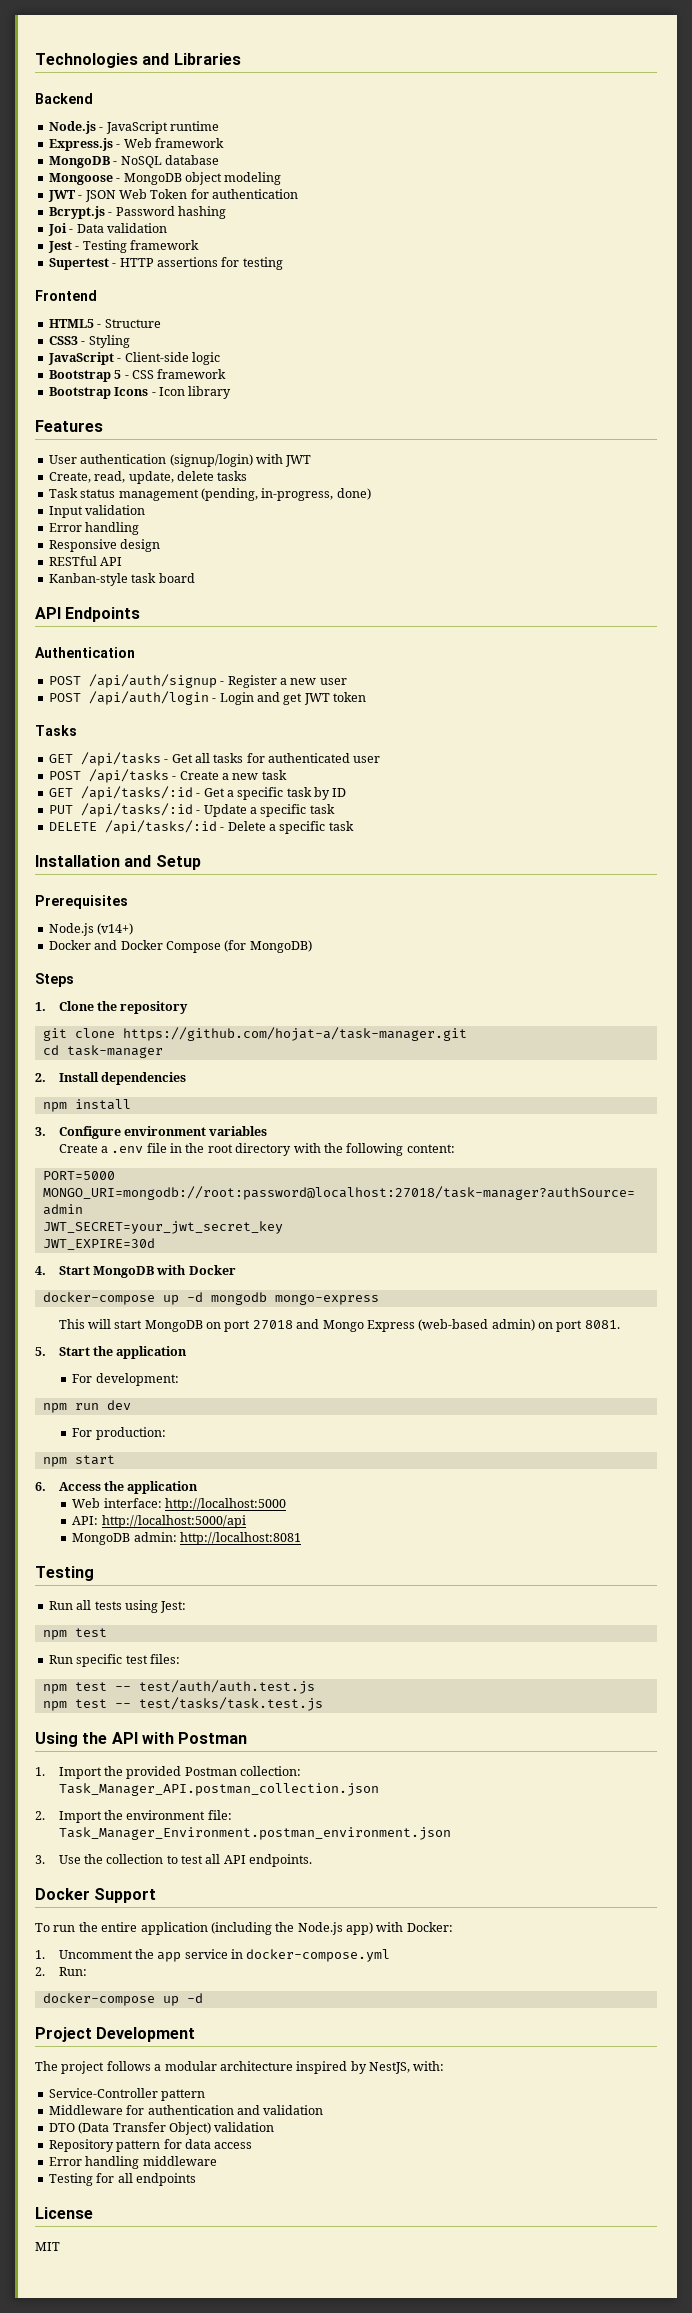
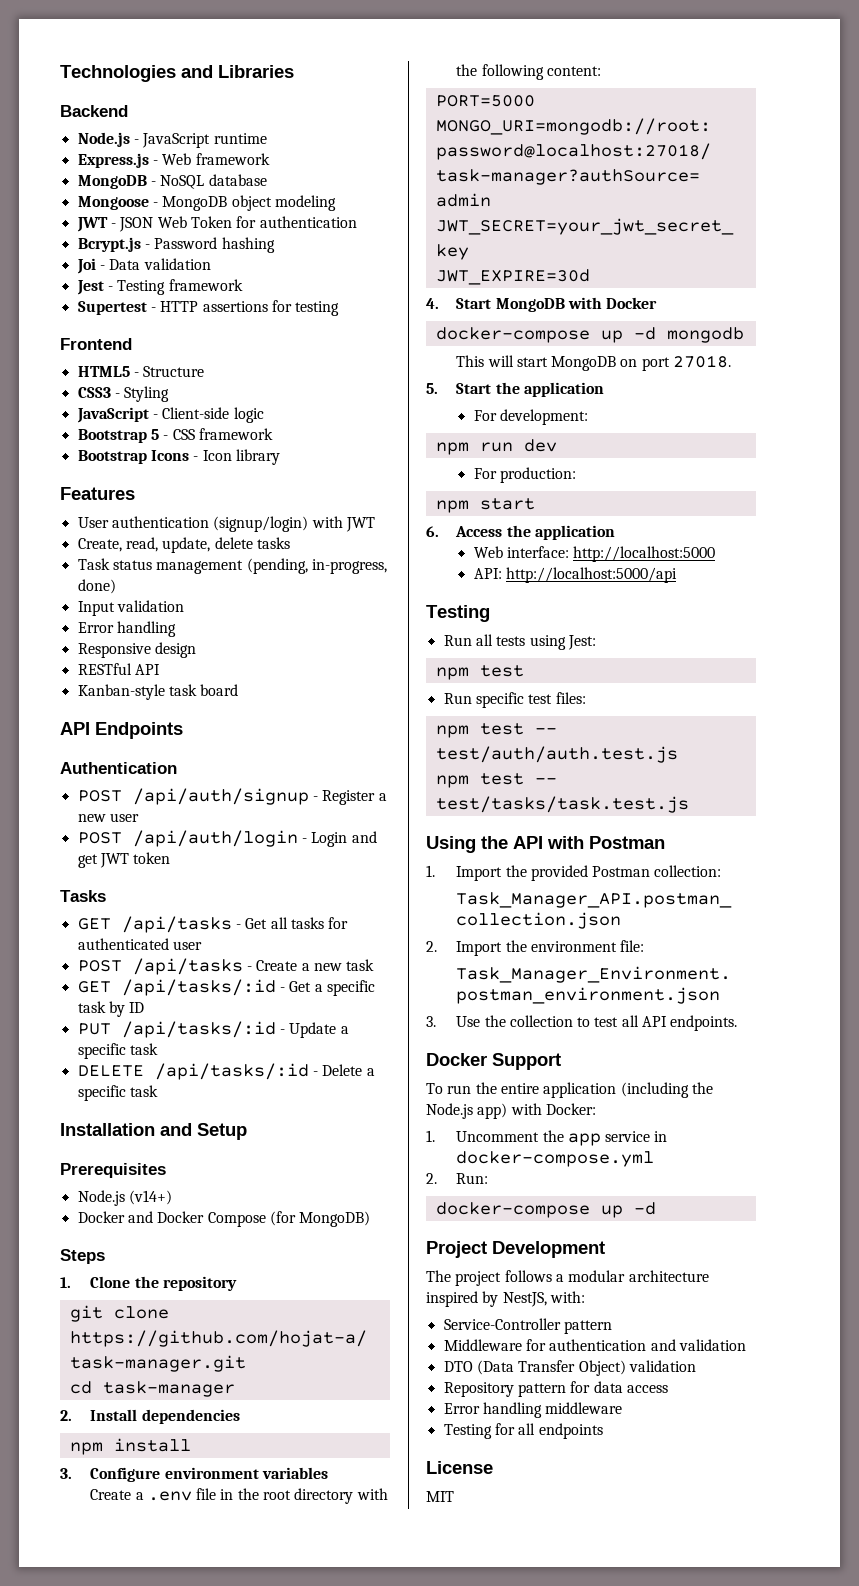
[274,1294,379,1305] mongo-express -> (744, 335) none
[252,1319,620,1332] 27018 and Mongo Express (web-based admin) on port 8081. -> [673,355,732,368] 27018.
[72,1532,302,1545] // MongoDB admin: http://localhost:8081 -> (678, 575) none

